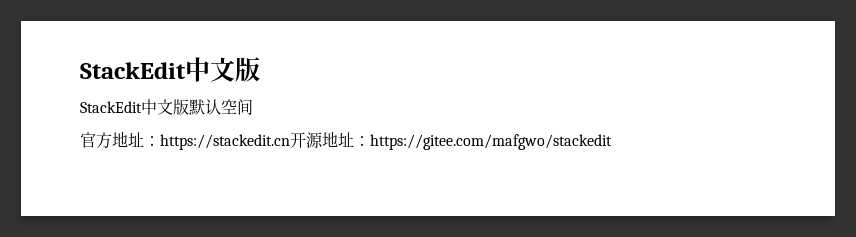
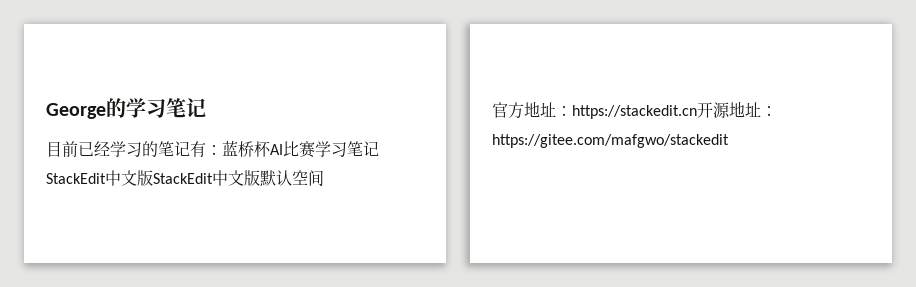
[80,57,260,82] StackEdit中文版 // -> [46,98,206,119] [46,140,379,158] [46,170,153,186] George的学习笔记 // 目前已经学习的笔记有：蓝桥杯AI比赛学习笔记StackEdit中文版

